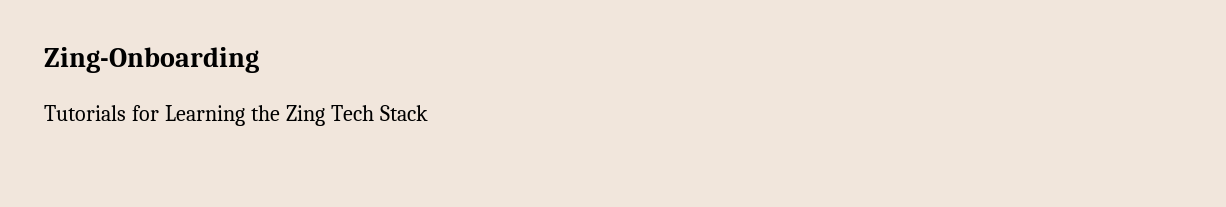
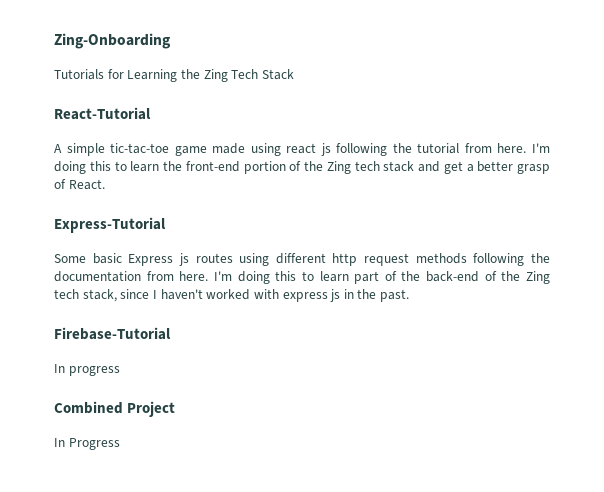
(428, 113) none -> [54,107,151,120] [54,143,550,156] [54,161,550,174] [54,179,105,190] [54,217,166,233] [54,253,550,266] [54,271,551,284] [54,289,410,302] [54,327,171,340] [54,364,120,376] [54,401,176,417] [54,438,120,450] // React-Tutorial // A simple tic-tac-toe game made using react js following the tutorial from here. I'm doing this to learn the front-end portion of the Zing tech stack and get a better grasp of React. // Express-Tutorial // Some basic Express js routes using different http request methods following the documentation from here. I'm doing this to learn part of the back-end of the Zing tech stack, since I haven't worked with express js in the past. // Firebase-Tutorial // In progress // Combined Project // In Progress

